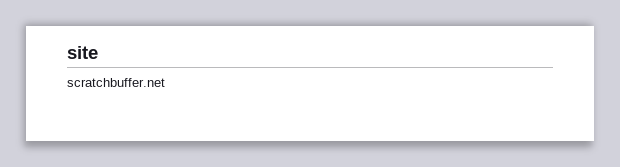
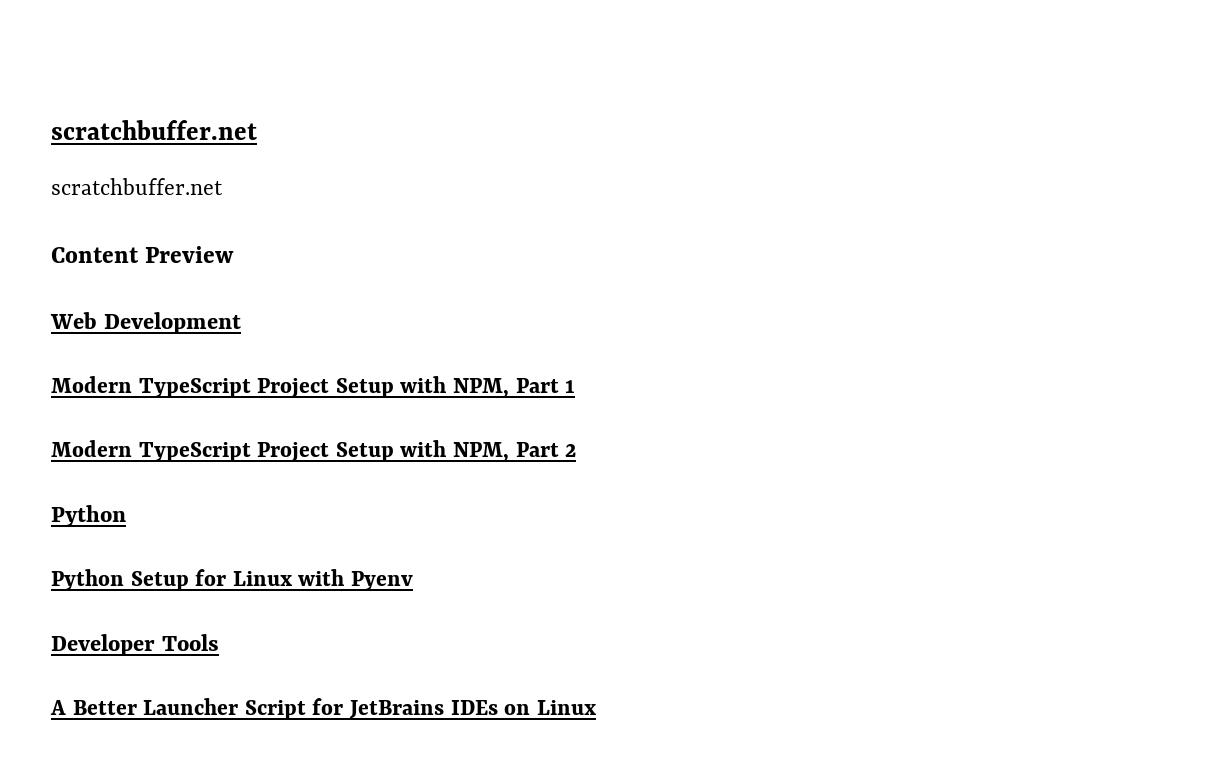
[67,46,98,59] [67,78,165,87] site // scratchbuffer.net -> [51,120,257,140] [51,178,223,195] [51,246,235,263] [50,312,241,334] [51,376,576,398] [51,440,577,462] [51,505,126,527] [51,569,414,591] [51,634,219,656] [50,698,596,720] scratchbuffer.net // scratchbuffer.net // Content Preview // Web Development // Modern TypeScript Project Setup with NPM, Part 1 // Modern TypeScript Project Setup with NPM, Part 2 // Python // Python Setup for Linux with Pyenv // Developer Tools // A Better Launcher Script for JetBrains IDEs on Linux

